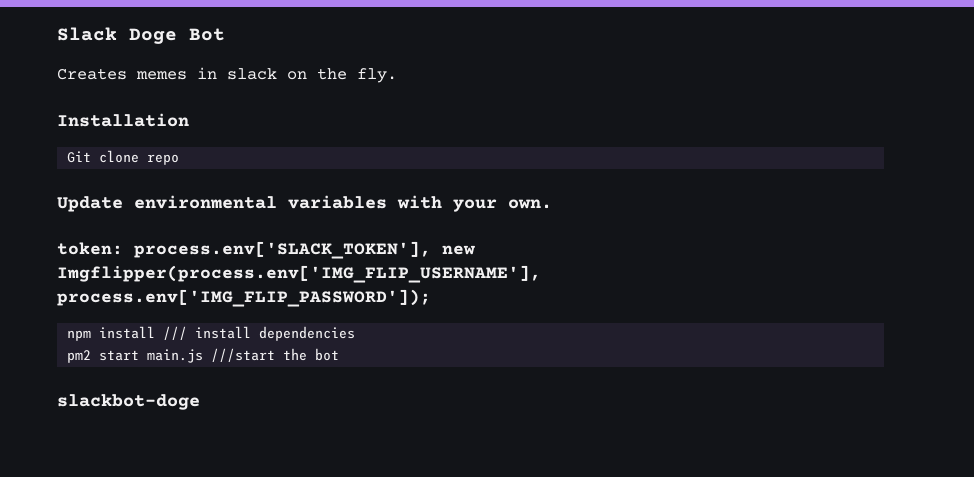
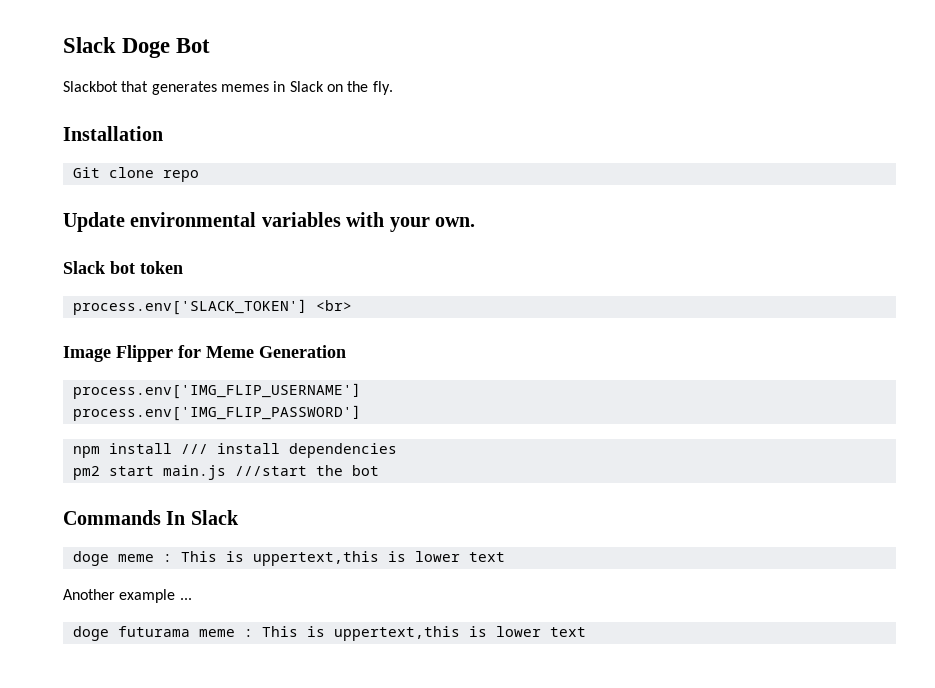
[57,68,127,80] Creates -> [63,81,217,95] Slackbot that generates
[227,68,277,80] slack -> [289,81,324,92] Slack
[57,241,475,259] [57,265,541,283] [57,289,431,307] token: process.env['SLACK_TOKEN'], new Imgflipper(process.env['IMG_FLIP_USERNAME'], process.env['IMG_FLIP_PASSWORD']); -> [63,261,183,274] [72,299,352,315] [63,345,346,362] [72,383,361,399] [72,405,361,421] Slack bot token // process.env['SLACK_TOKEN'] <br> // Image Flipper for Meme Generation // process.env['IMG_FLIP_USERNAME'] // process.env['IMG_FLIP_PASSWORD']
[57,394,200,410] slackbot-doge -> [63,510,239,525] [72,551,505,566] [63,589,192,603] [72,626,586,641] Commands In Slack // doge meme : This is uppertext,this is lower text // Another example ... // doge futurama meme : This is uppertext,this is lower text

